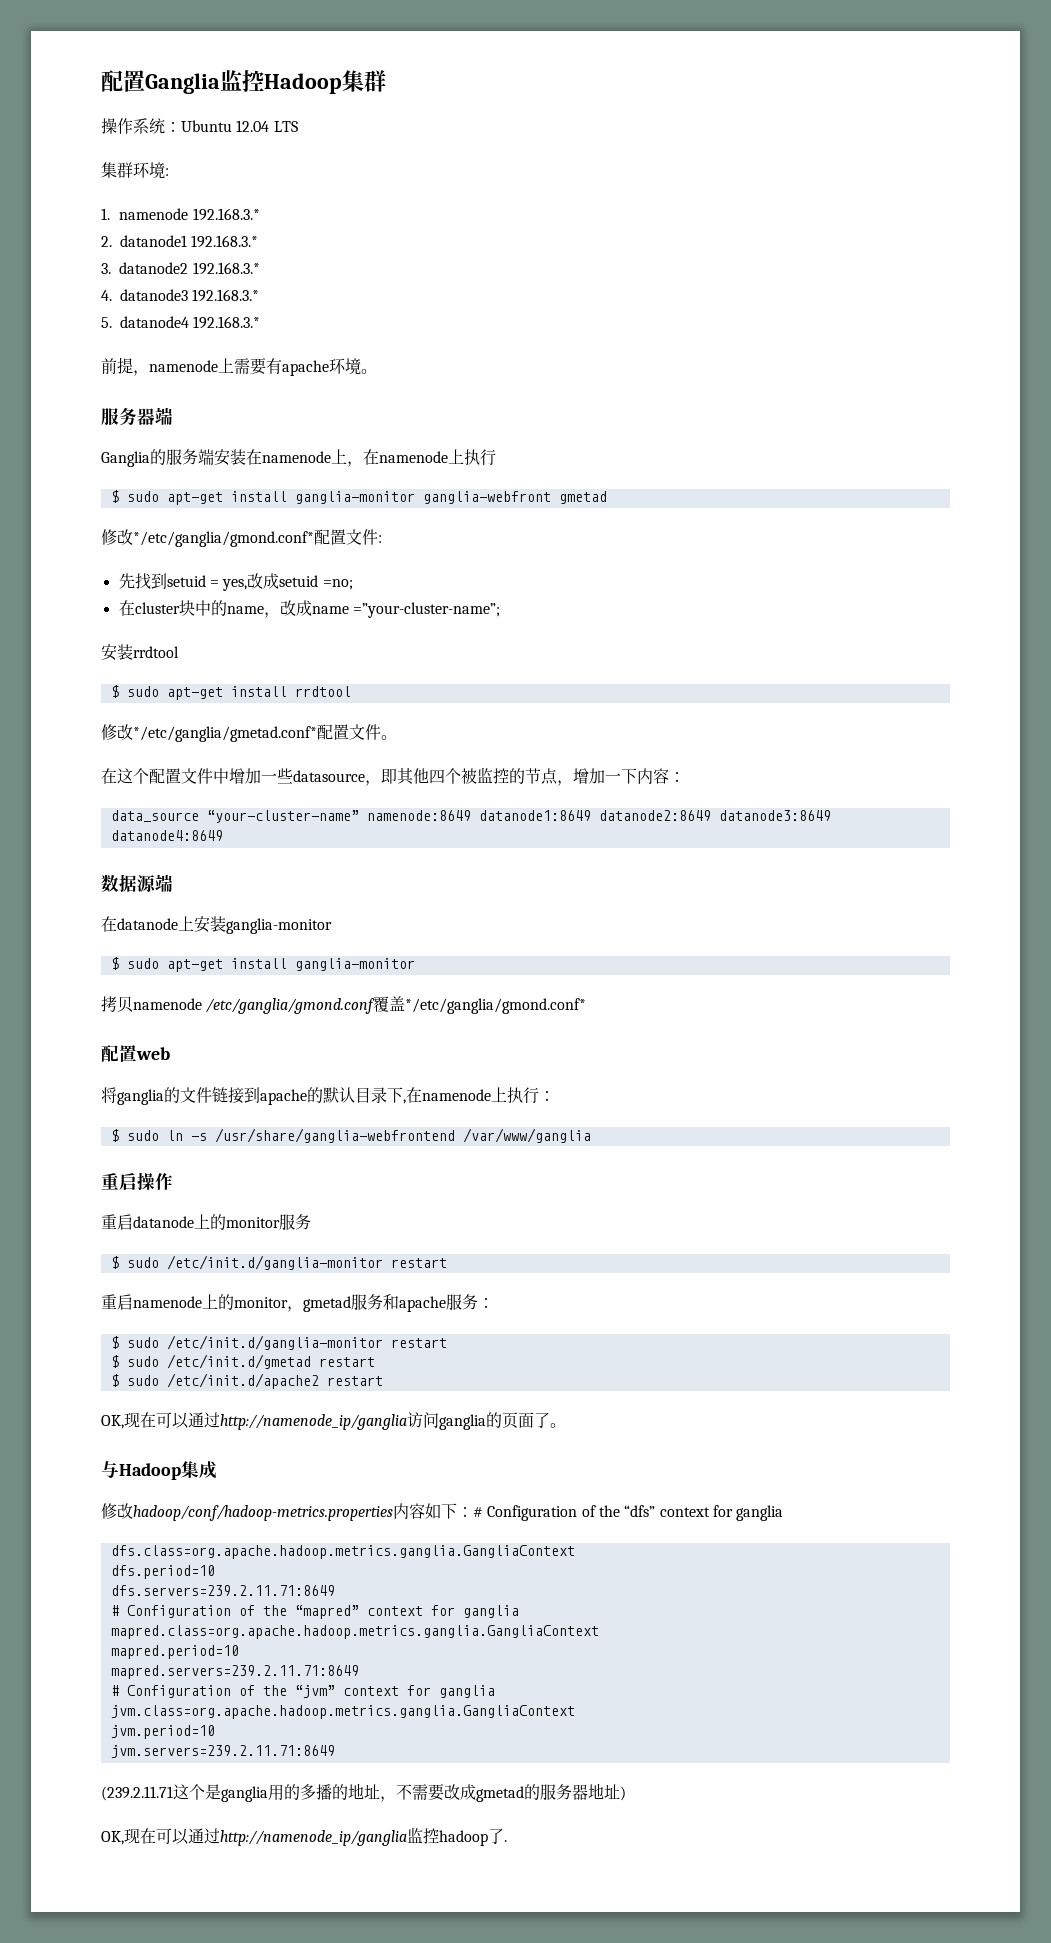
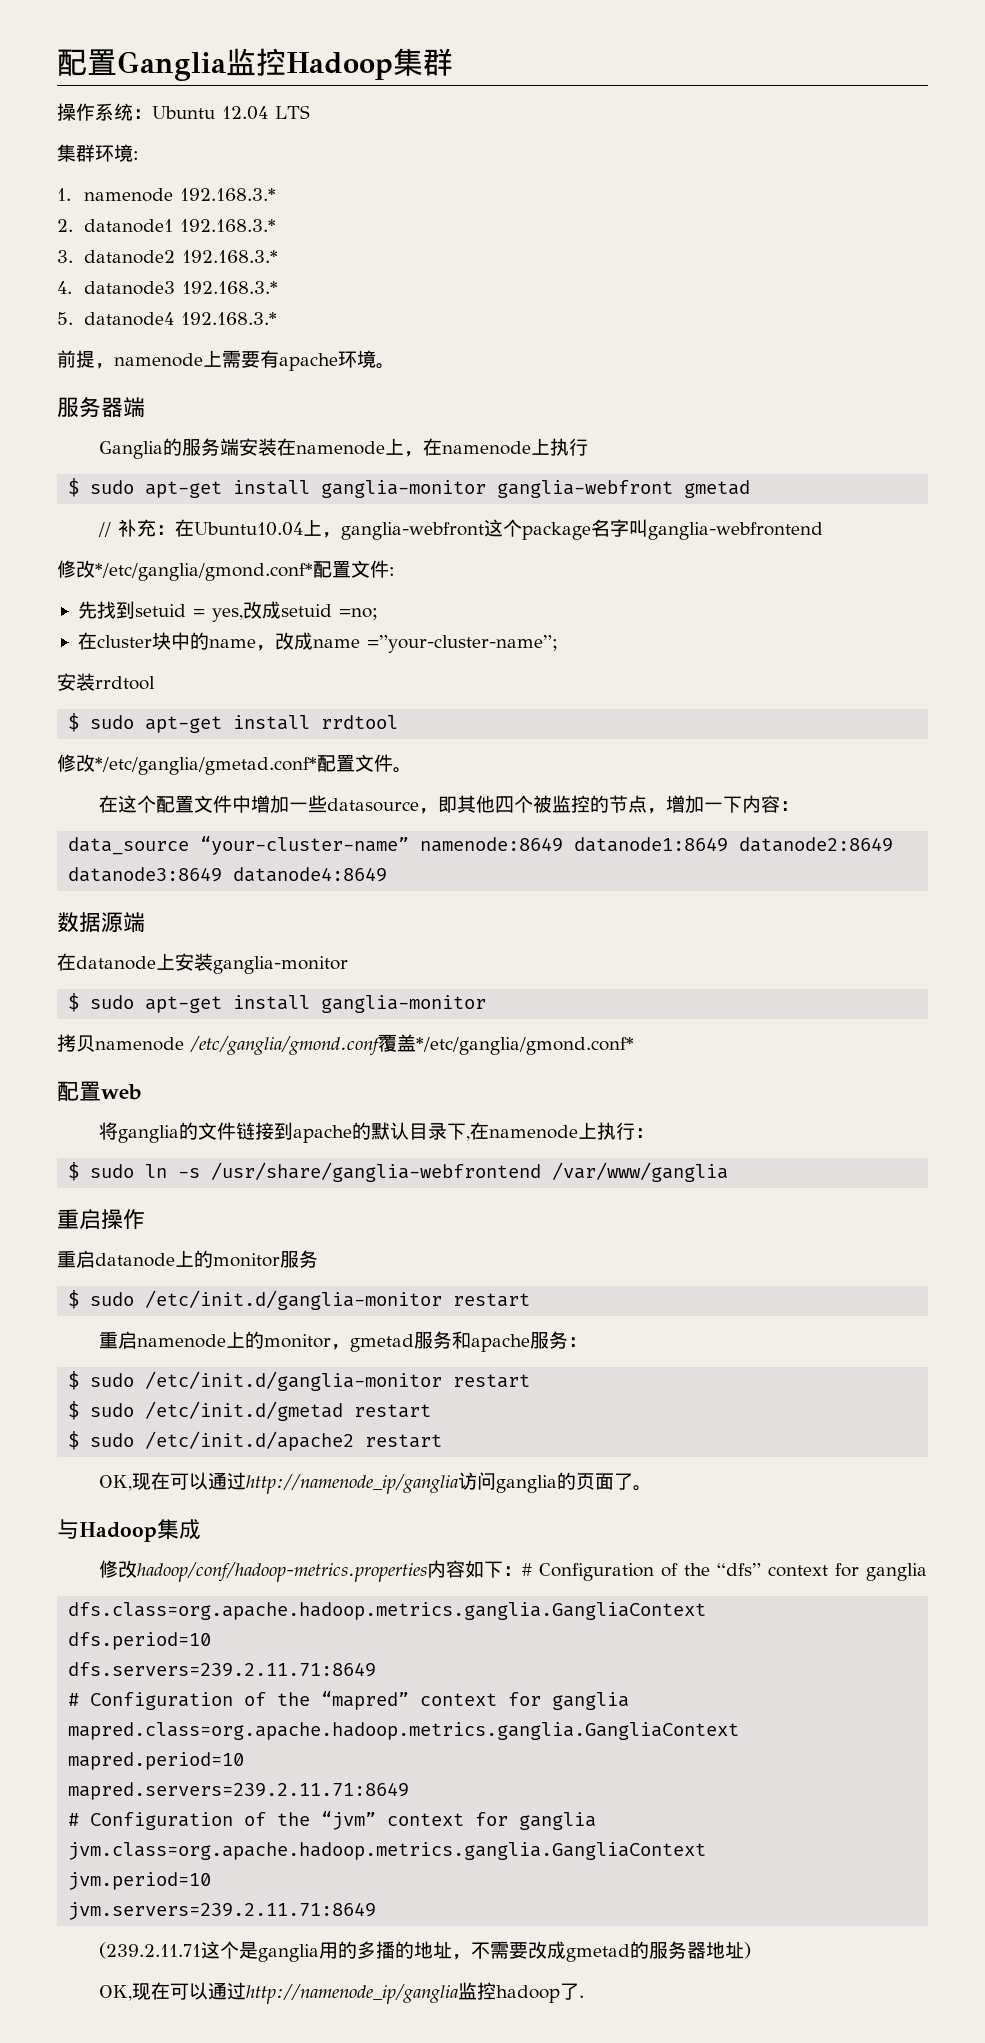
(607, 497) none -> [97,519,823,540] // // 补充：在Ubuntu10.04上，ganglia-webfront这个package名字叫ganglia-webfrontend

